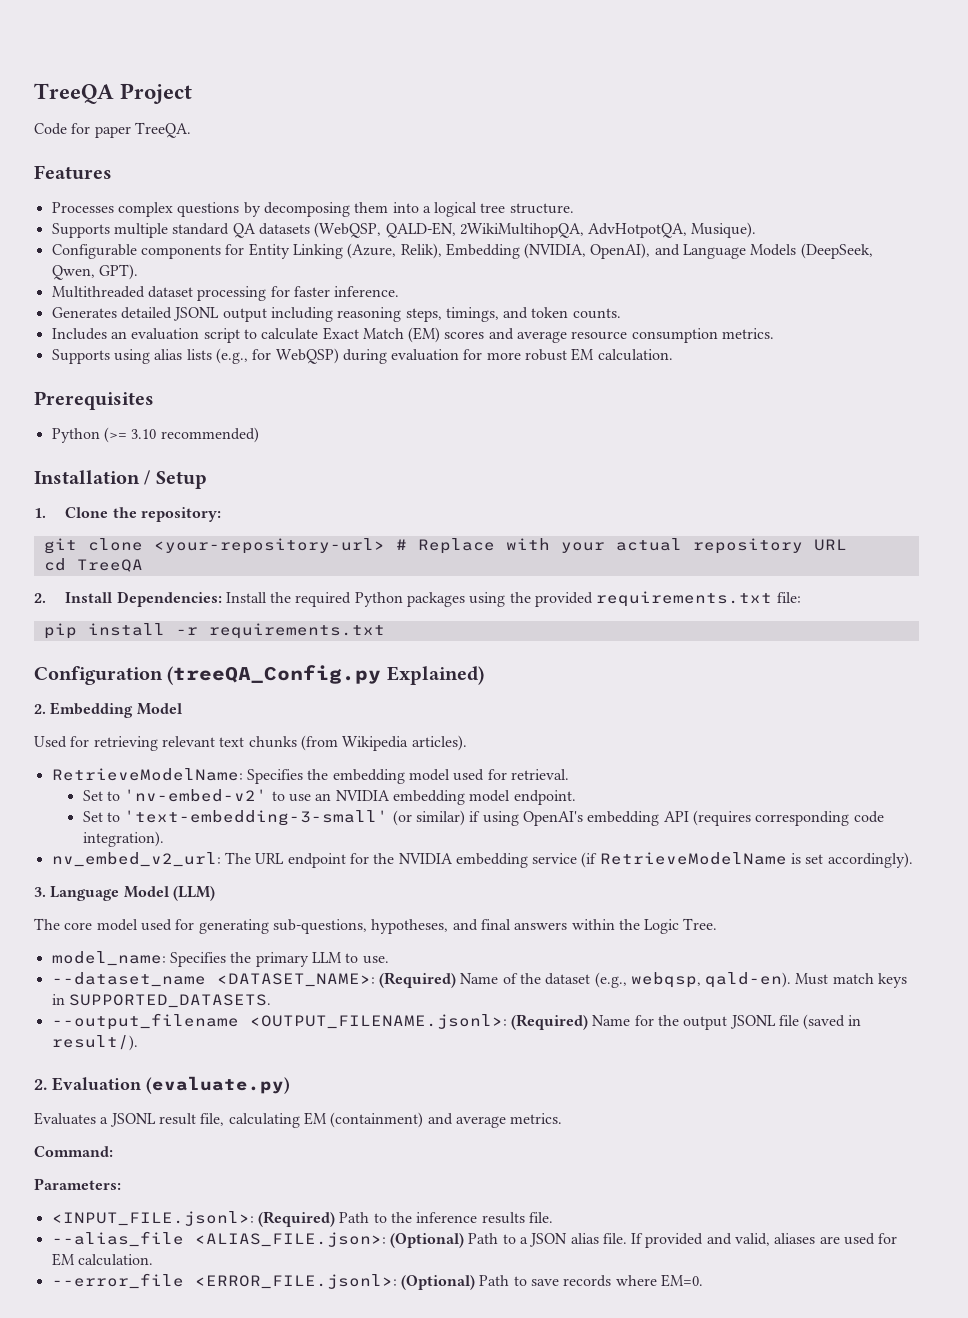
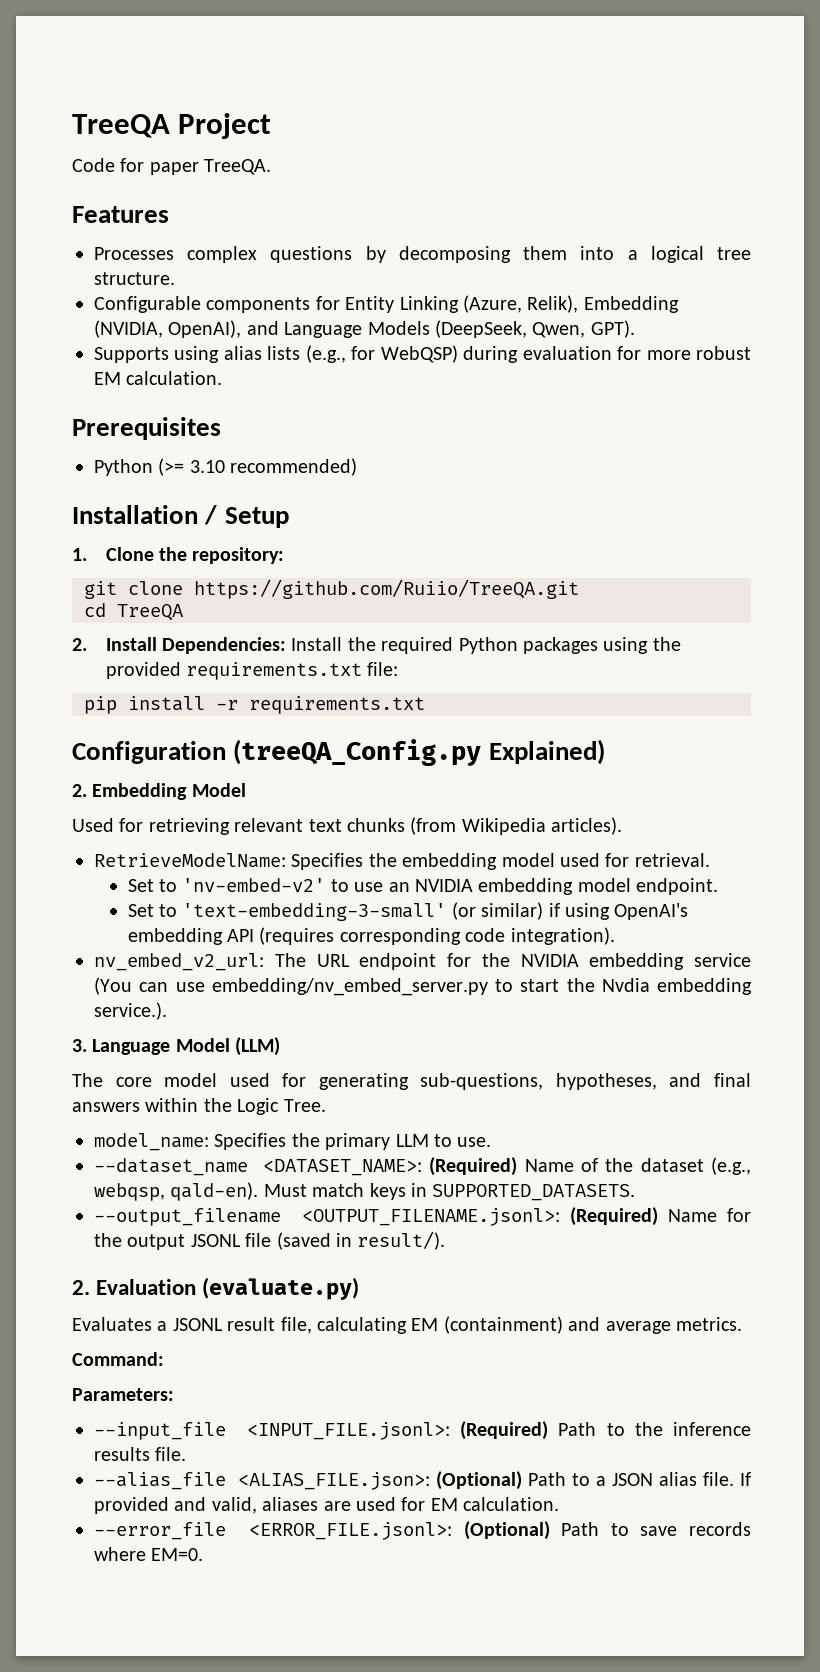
[51,222,757,238] // Supports multiple standard QA datasets (WebQSP, QALD-EN, 2WikiMultihopQA, AdvHotpotQA, Musique). -> (175, 278) none
[51,286,400,301] [51,307,621,322] [51,327,775,343] // Multithreaded dataset processing for faster inference. // Generates detailed JSONL output including reasoning steps, timings, and token counts. // Includes an evaluation script to calculate Exact Match (EM) scores and average resource consumption metrics. -> (635, 329) none
[153,538,847,554] <your-repository-url> # Replace with your actual repository URL -> [194,579,579,599] https://github.com/Ruiio/TreeQA.git
[581,852,913,868] (if RetrieveModelName is set accordingly). -> [94,977,752,996] [94,1002,167,1020] (You can use embedding/nv_embed_server.py to start the Nvdia embedding service.).
(121, 1184) none -> [94,1422,226,1440] --input_file

